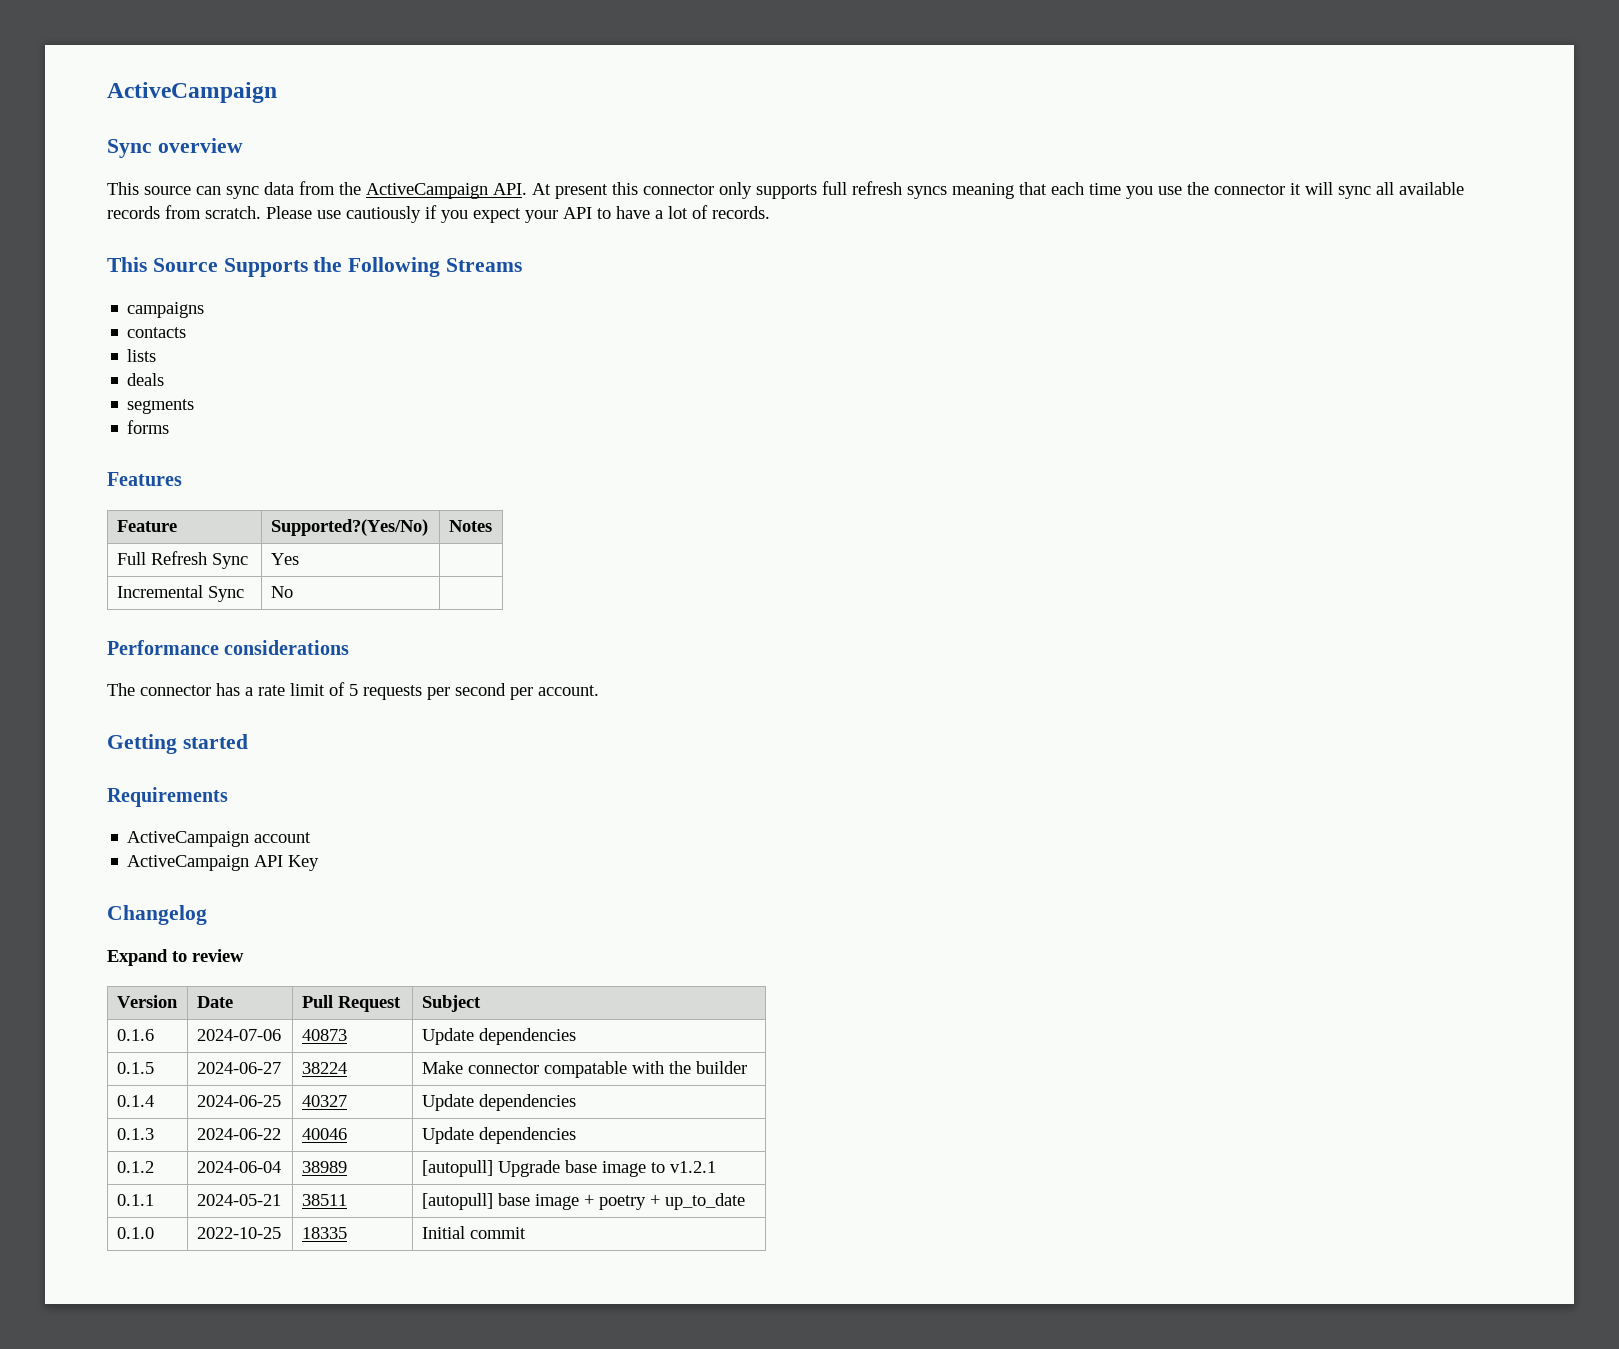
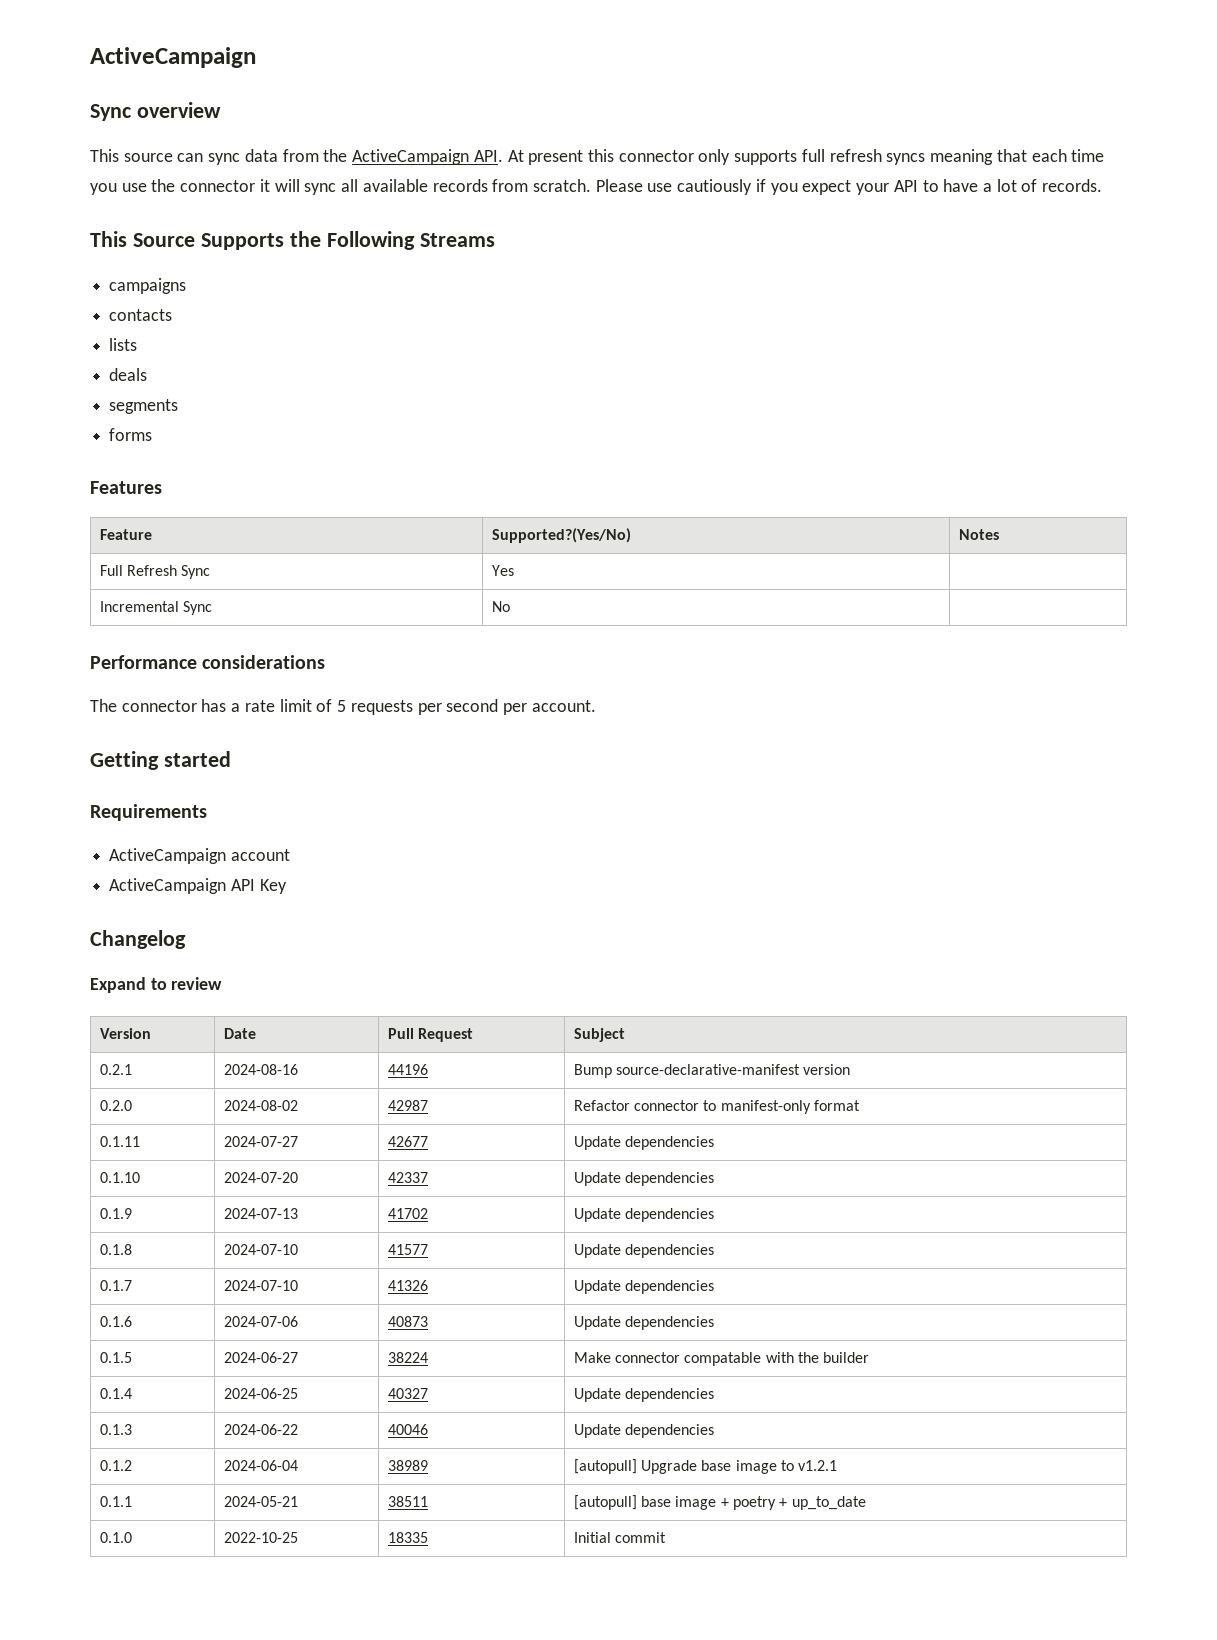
(481, 1003) none -> [99,1064,132,1075] [223,1064,298,1075] [387,1064,428,1075] [573,1064,851,1078] [99,1100,132,1111] [223,1100,298,1111] [387,1100,428,1111] [573,1100,860,1114] [99,1136,140,1147] [223,1136,298,1147] [387,1136,428,1147] [573,1136,714,1150] [99,1172,140,1183] [223,1172,298,1183] [387,1172,428,1183] [573,1172,714,1186] [99,1208,132,1219] [223,1208,298,1219] [387,1208,428,1219] [573,1208,714,1222] [99,1244,132,1255] [223,1244,298,1255] [387,1244,428,1255] [573,1244,714,1258] [99,1280,132,1291] [223,1280,298,1291] [387,1280,428,1291] [573,1280,714,1294] // 0.2.1 | 2024-08-16 | 44196 | Bump source-declarative-manifest version // 0.2.0 | 2024-08-02 | 42987 | Refactor connector to manifest-only format // 0.1.11 | 2024-07-27 | 42677 | Update dependencies // 0.1.10 | 2024-07-20 | 42337 | Update dependencies // 0.1.9 | 2024-07-13 | 41702 | Update dependencies // 0.1.8 | 2024-07-10 | 41577 | Update dependencies // 0.1.7 | 2024-07-10 | 41326 | Update dependencies

